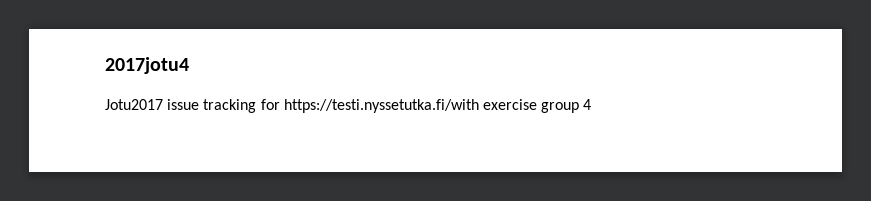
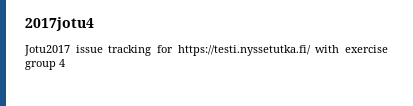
[283,99,479,113] https://testi.nyssetutka.fi/with -> [177,45,340,56] https://testi.nyssetutka.fi/ with

